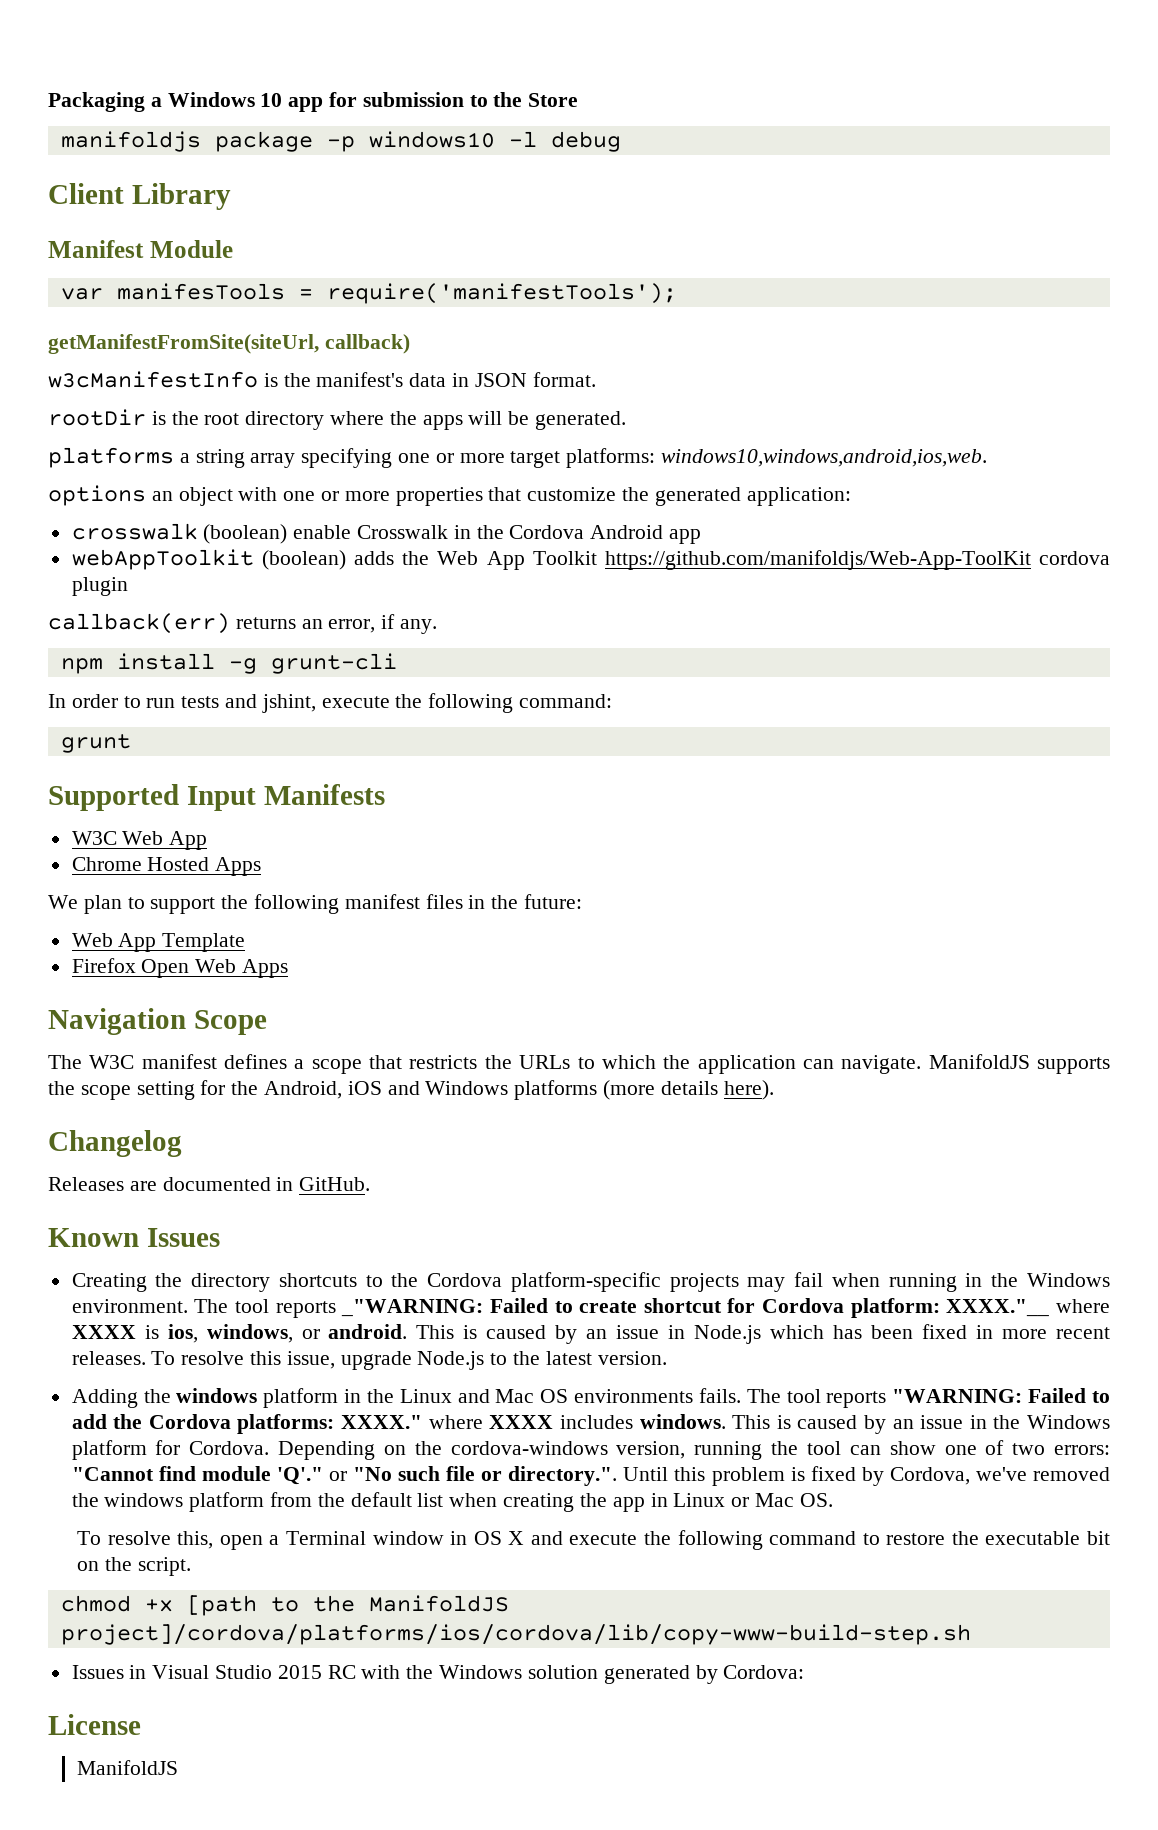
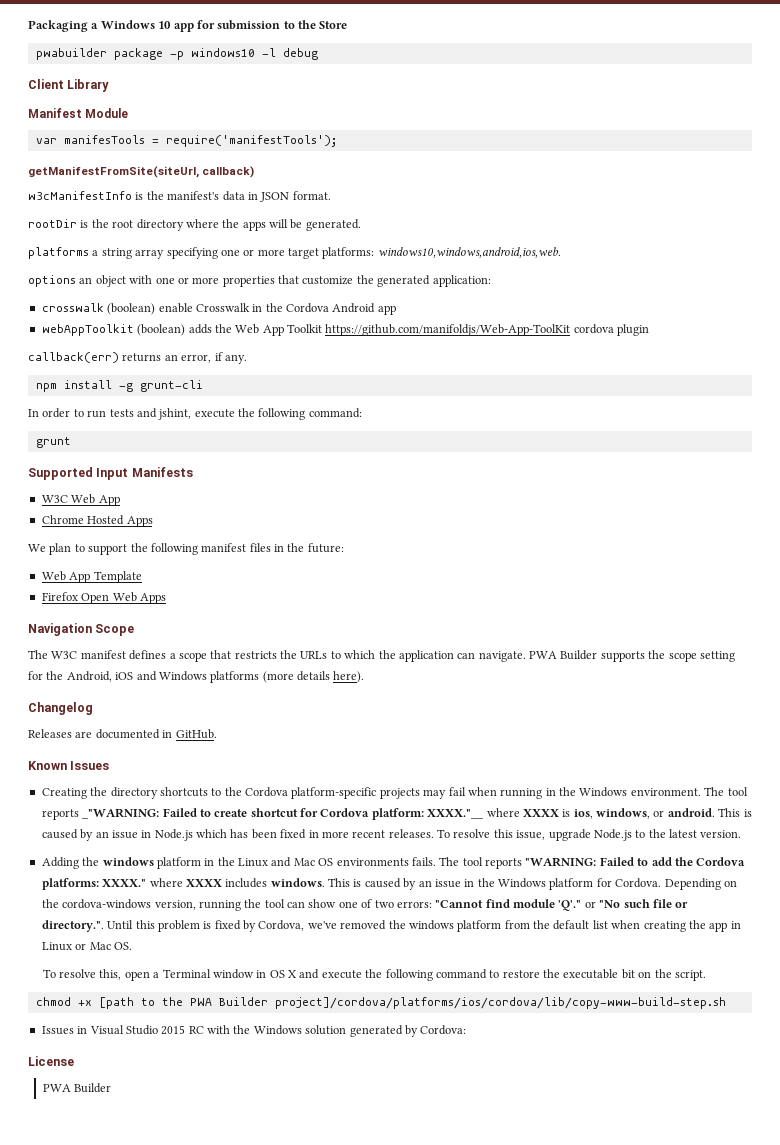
[60,131,201,152] manifoldjs -> [35,48,107,60] pwabuilder
[928,1054,1030,1069] ManifoldJS -> [529,650,598,660] PWA Builder
[368,1595,509,1612] ManifoldJS -> [189,997,268,1006] PWA Builder
[77,1760,179,1775] ManifoldJS -> [42,1083,112,1093] PWA Builder

